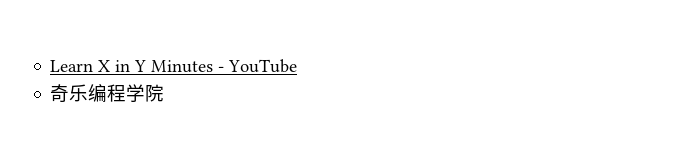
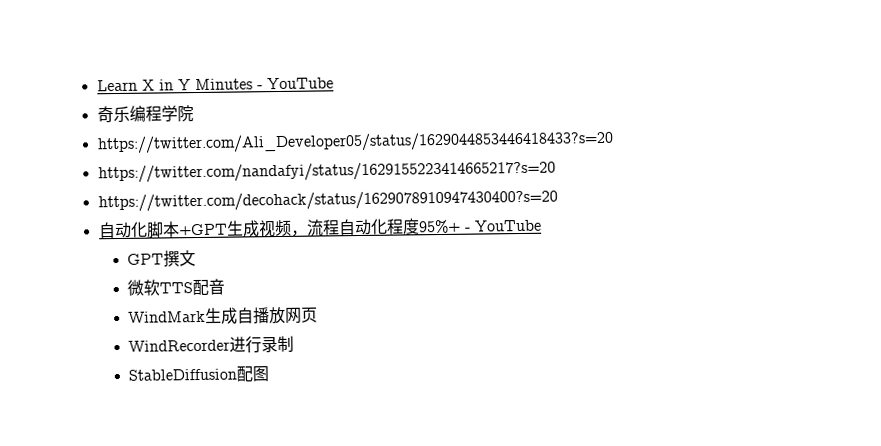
(165, 93) none -> [96,130,614,155] [97,160,556,184] [97,189,558,213] [97,218,542,239] [126,250,196,268] [126,278,225,296] [127,306,318,325] [127,335,294,354] [127,365,269,382] // https://twitter.com/Ali_Developer05/status/1629044853446418433?s=20 // https://twitter.com/nandafyi/status/1629155223414665217?s=20 // https://twitter.com/decohack/status/1629078910947430400?s=20 // 自动化脚本+GPT生成视频，流程自动化程度95%+ - YouTube // GPT撰文 // 微软TTS配音 // WindMark生成自播放网页 // WindRecorder进行录制 // StableDiffusion配图

